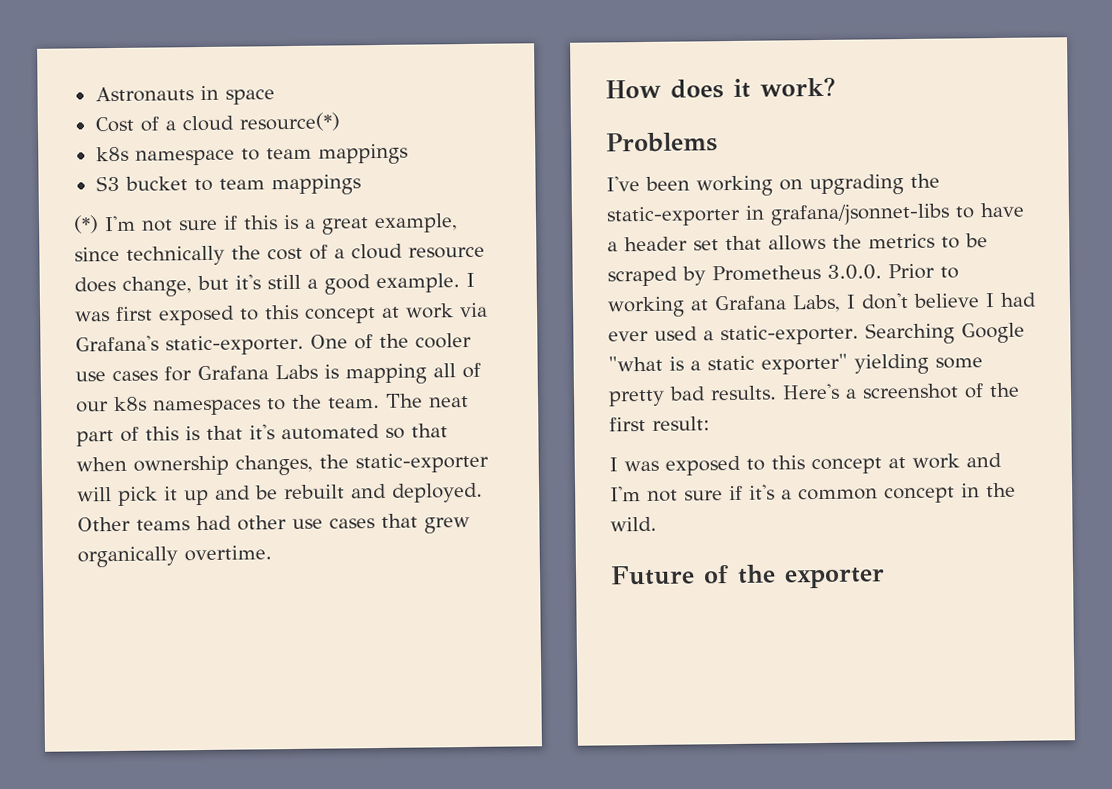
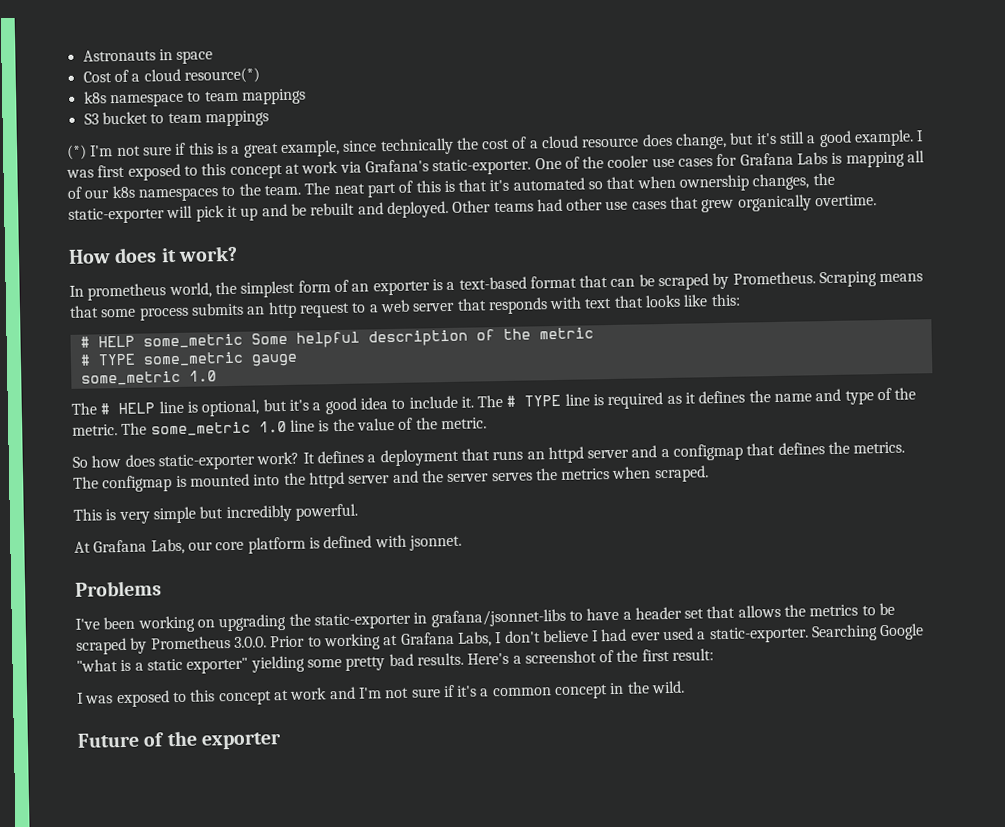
(836, 87) none -> [69,271,924,301] [69,293,741,321] [79,327,594,349] [79,351,298,367] [80,370,217,386] [71,387,917,417] [72,417,487,437] [72,441,906,471] [73,465,709,493] [73,503,358,525] [74,534,462,555] // In prometheus world, the simplest form of an exporter is a text-based format that can be scraped by Prometheus. Scraping means that some process submits an http request to a web server that responds with text that looks like this: // # HELP some_metric Some helpful description of the metric // # TYPE some_metric gauge // some_metric 1.0 // The # HELP line is optional, but it's a good idea to include it. The # TYPE line is required as it defines the name and type of the metric. The some_metric 1.0 line is the value of the metric. // So how does static-exporter work? It defines a deployment that runs an httpd server and a configmap that defines the metrics. The configmap is mounted into the httpd server and the server serves the metrics when scraped. // This is very simple but incredibly powerful. // At Grafana Labs, our core platform is defined with jsonnet.

